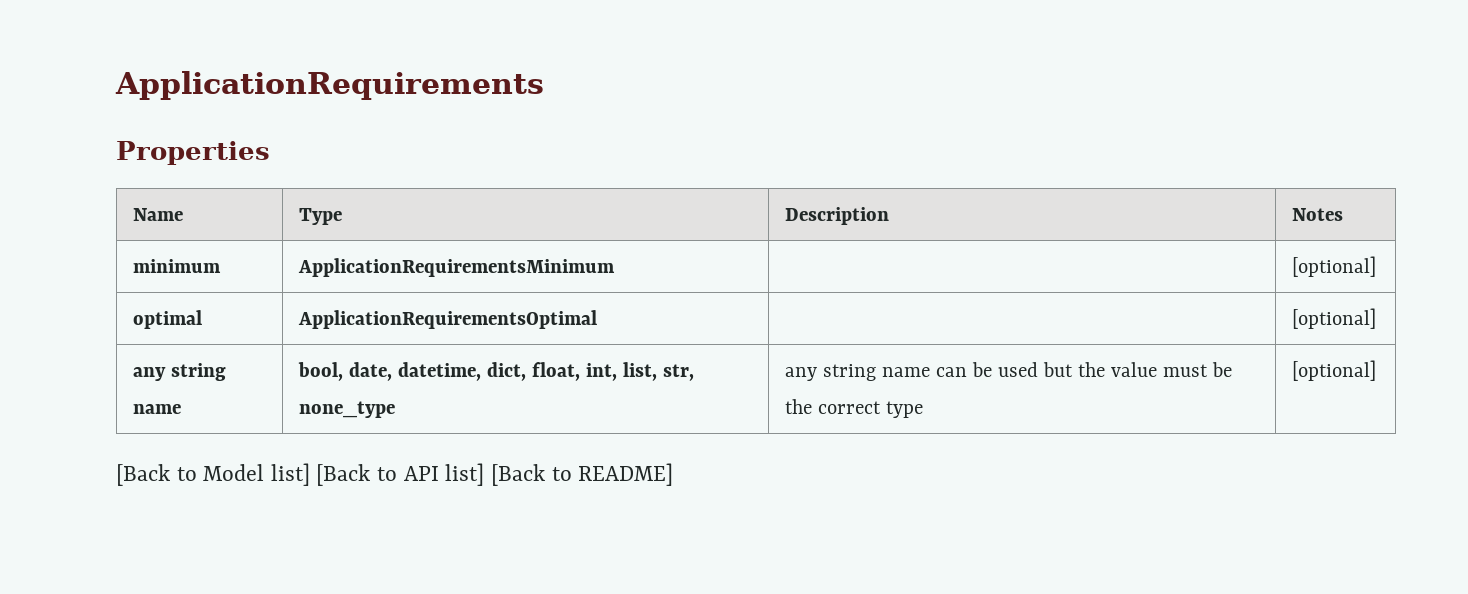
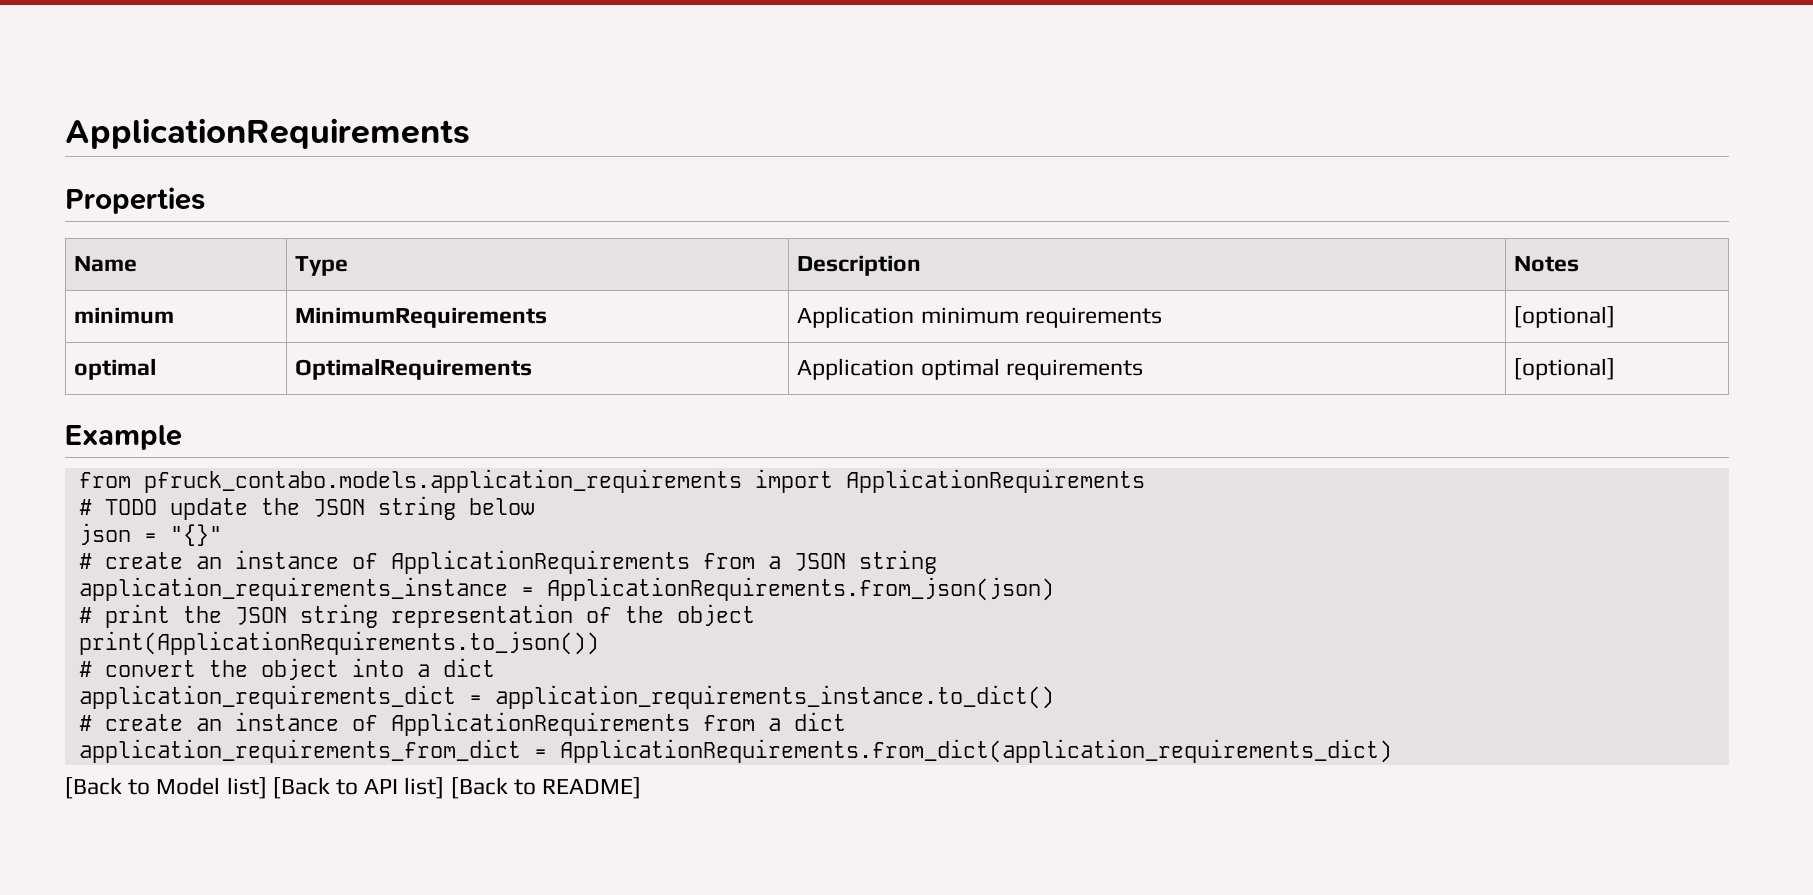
[298,258,616,277] [1292,256,1377,277] [133,310,203,329] [298,310,598,329] [1292,308,1377,329] [133,363,227,381] [133,404,182,414] [298,362,694,381] [299,401,396,418] [785,362,1232,381] [785,399,924,418] [1292,360,1377,381] ApplicationRequirementsMinimum | | [optional] // optimal | ApplicationRequirementsOptimal | | [optional] // any string name | bool, date, datetime, dict, float, int, list, str, none_type | any string name can be used but the value must be the correct type | [optional] -> [295,307,548,328] [797,306,1162,328] [1514,306,1616,328] [74,358,157,380] [295,358,533,380] [797,358,1143,380] [1514,358,1616,380] [65,425,182,450] [78,469,1145,493] [78,496,534,520] [78,523,222,546] [78,550,937,574] [78,577,1054,601] [78,604,755,628] [78,631,599,655] [78,658,495,680] [78,685,1054,709] [78,712,846,736] [78,739,1392,763] MinimumRequirements | Application minimum requirements | [optional] // optimal | OptimalRequirements | Application optimal requirements | [optional] // Example // from pfruck_contabo.models.application_requirements import ApplicationRequirements // # TODO update the JSON string below // json = "{}" // # create an instance of ApplicationRequirements from a JSON string // application_requirements_instance = ApplicationRequirements.from_json(json) // # print the JSON string representation of the object // print(ApplicationRequirements.to_json()) // # convert the object into a dict // application_requirements_dict = application_requirements_instance.to_dict() // # create an instance of ApplicationRequirements from a dict // application_requirements_from_dict = ApplicationRequirements.from_dict(application_requirements_dict)

